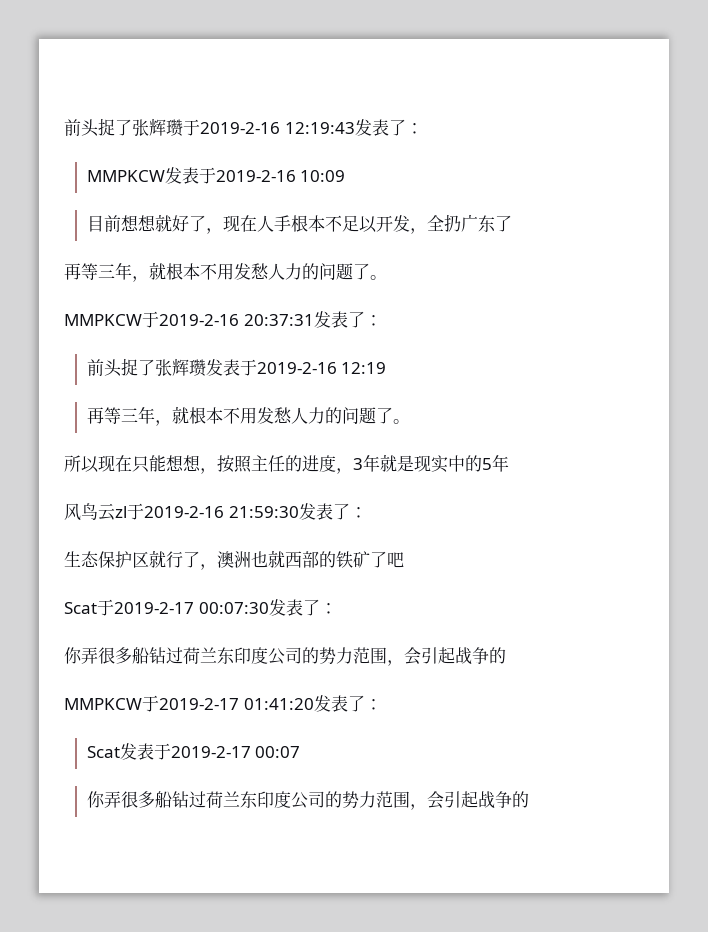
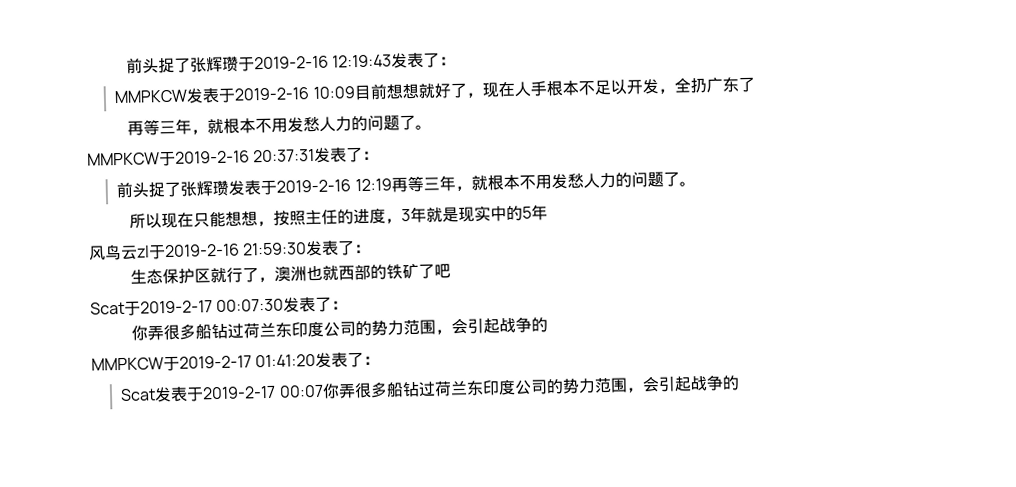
(346, 176) // -> (355, 92) none
(387, 368) // -> (392, 185) none
(301, 752) // -> (324, 391) none

